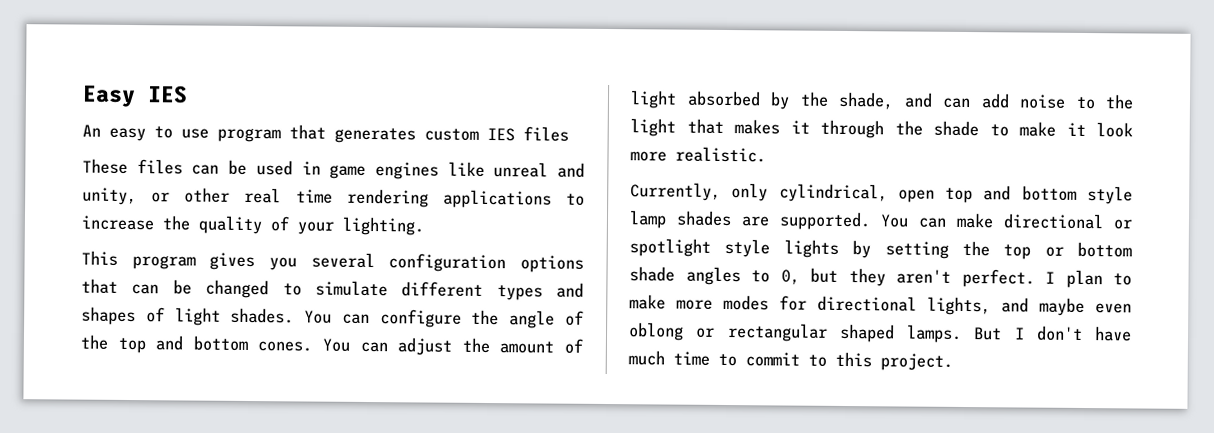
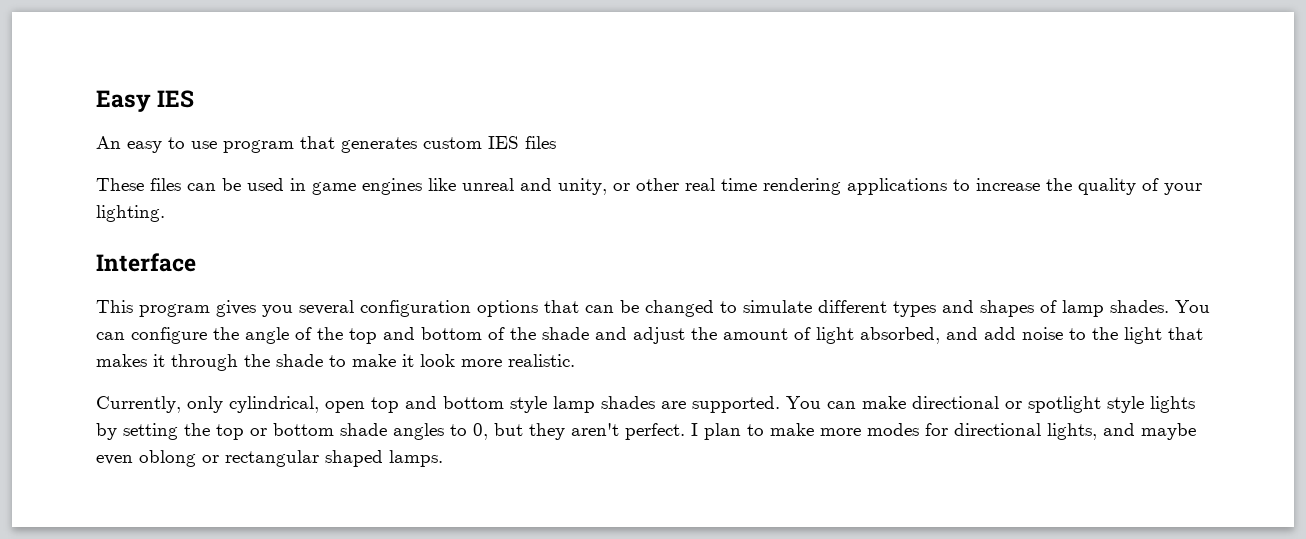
(424, 226) none -> [96,253,196,272] // Interface
[174,307,221,326] light -> [1062,300,1104,317] lamp
[257,338,388,353] cones. You can -> [488,327,627,340] of the shade and
[686,90,971,110] absorbed by the shade, and can -> [860,327,978,344] absorbed, and
[973,325,1132,342] [628,350,953,371] But I don't have much time to commit to this project. -> (443, 458) none

